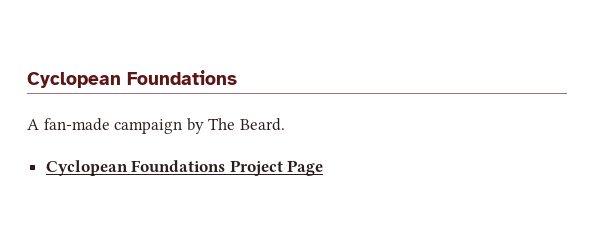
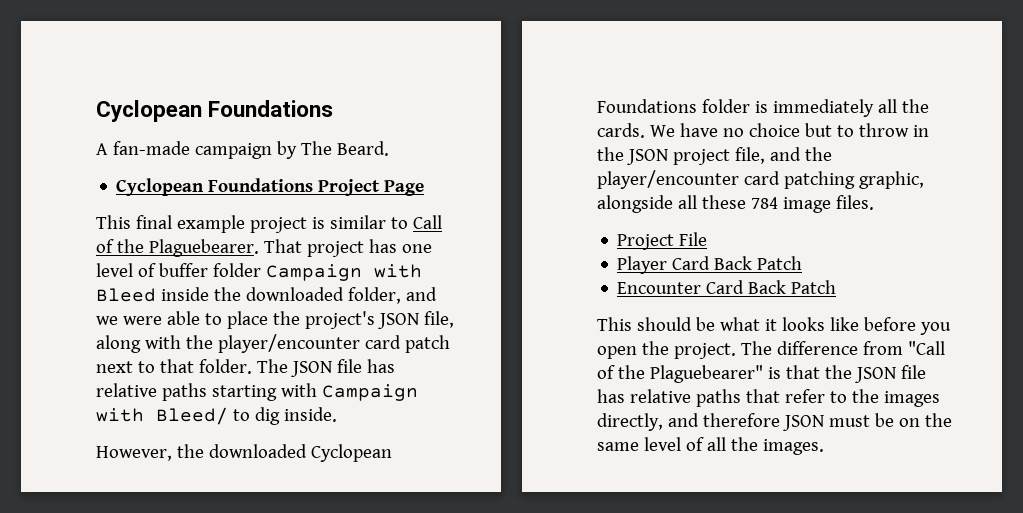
(324, 168) none -> [96,215,442,233] [96,239,432,257] [96,263,422,281] [96,287,437,304] [96,311,454,329] [96,334,450,353] [96,359,395,377] [96,383,418,401] [96,407,337,425] [96,444,392,462] [597,99,929,117] [597,123,929,138] [597,147,832,165] [597,170,924,189] [597,195,874,213] [617,232,708,250] [617,256,803,274] [617,280,837,294] [597,317,951,335] [597,341,945,359] [597,365,926,383] [597,389,940,407] [597,413,952,431] [597,437,824,455] // This final example project is similar to Call of the Plaguebearer. That project has one level of buffer folder Campaign with Bleed inside the downloaded folder, and we were able to place the project's JSON file, along with the player/encounter card patch next to that folder. The JSON file has relative paths starting with Campaign with Bleed/ to dig inside. // However, the downloaded Cyclopean Foundations folder is immediately all the cards. We have no choice but to throw in the JSON project file, and the player/encounter card patching graphic, alongside all these 784 image files. // Project File // Player Card Back Patch // Encounter Card Back Patch // This should be what it looks like before you open the project. The difference from "Call of the Plaguebearer" is that the JSON file has relative paths that refer to the images directly, and therefore JSON must be on the same level of all the images.

